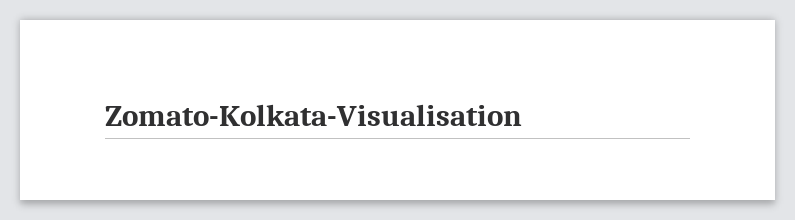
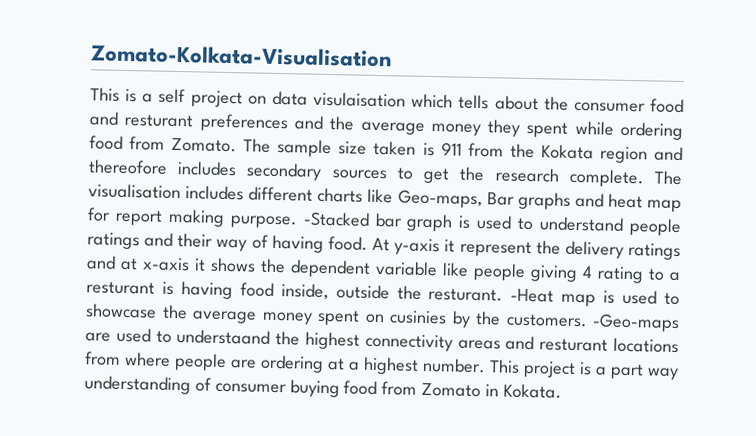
(522, 115) none -> [90,87,684,114] [89,111,683,141] [89,135,684,164] [88,159,682,188] [88,183,683,213] [87,207,682,237] [87,232,681,261] [86,255,680,284] [86,281,680,307] [85,303,680,333] [85,327,679,354] [85,351,679,380] [84,375,562,399] // This is a self project on data visulaisation which tells about the consumer food and resturant preferences and the average money they spent while ordering food from Zomato. The sample size taken is 911 from the Kokata region and thereofore includes secondary sources to get the research complete. The visualisation includes different charts like Geo-maps, Bar graphs and heat map for report making purpose. -Stacked bar graph is used to understand people ratings and their way of having food. At y-axis it represent the delivery ratings and at x-axis it shows the dependent variable like people giving 4 rating to a resturant is having food inside, outside the resturant. -Heat map is used to showcase the average money spent on cusinies by the customers. -Geo-maps are used to understaand the highest connectivity areas and resturant locations from where people are ordering at a highest number. This project is a part way understanding of consumer buying food from Zomato in Kokata.

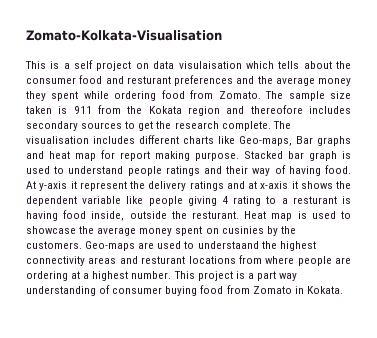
[302,211,370,227] -Stacked -> [244,151,283,159] Stacked
[510,288,555,303] -Heat -> [244,211,267,219] Heat
[592,313,680,333] -Geo-maps -> [85,241,136,251] Geo-maps

